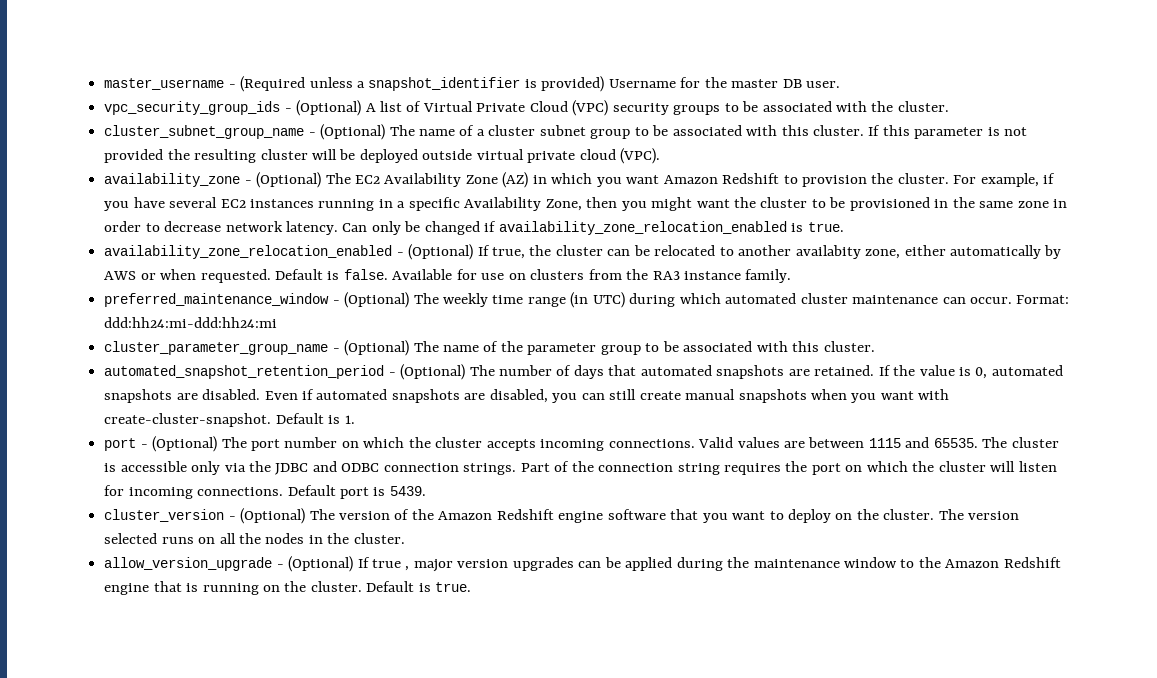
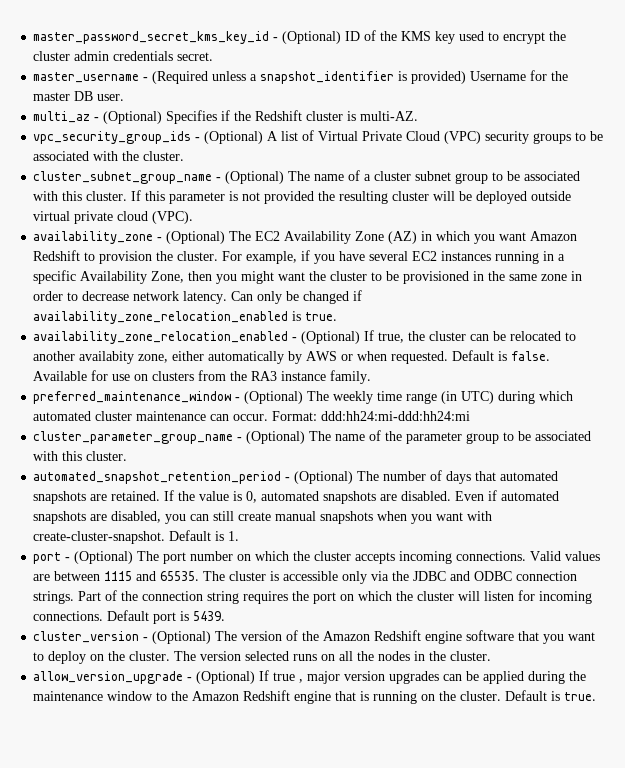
(104, 84) none -> [33,30,567,44] [33,51,214,61] master_password_secret_kms_key_id - (Optional) ID of the KMS key used to encrypt the cluster admin credentials secret. //
(841, 84) none -> [33,110,419,124] // multi_az - (Optional) Specifies if the Redshift cluster is multi-AZ.

